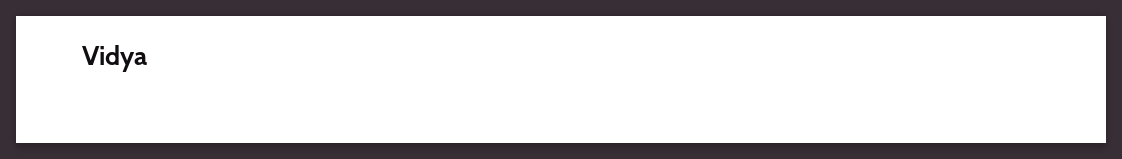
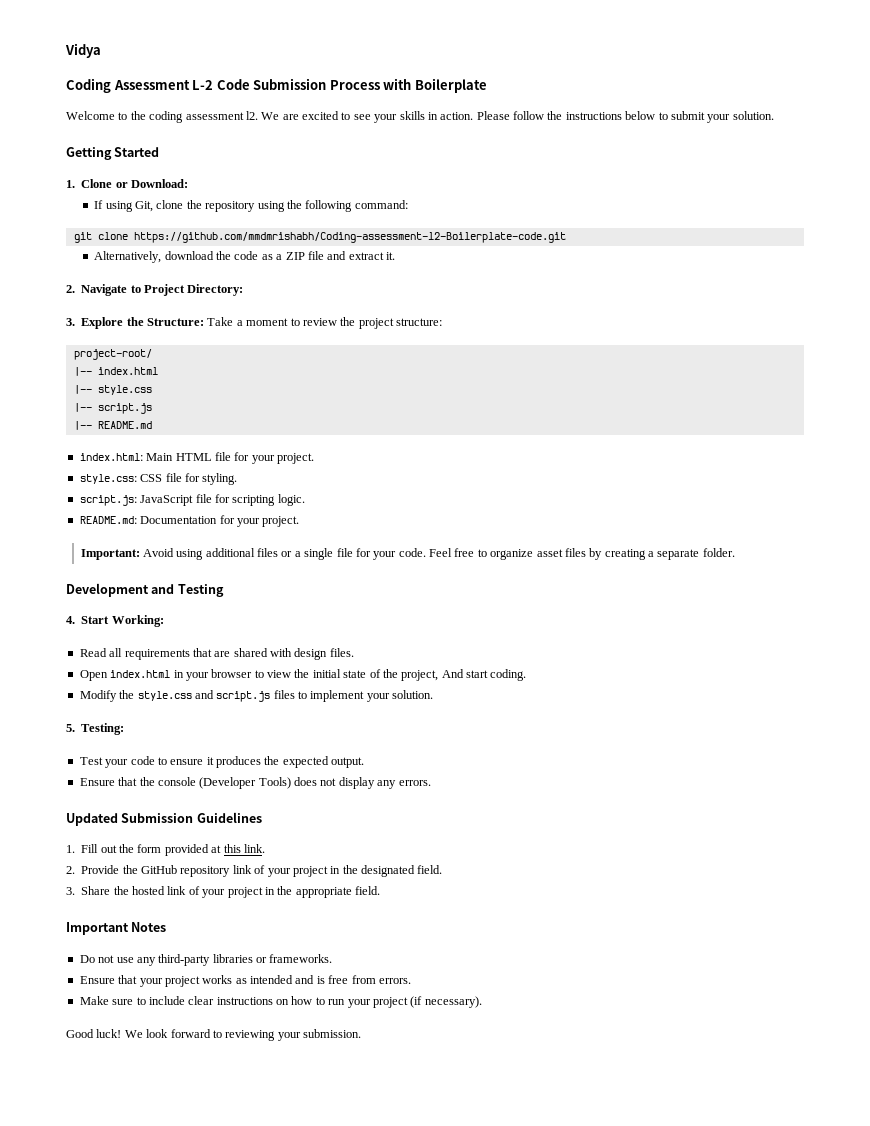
(147, 58) none -> [66,78,487,93] [66,111,774,123] [66,147,160,160] [66,179,188,188] [94,200,408,212] [73,232,566,243] [94,251,396,263] [66,284,244,296] [66,317,442,329] [73,349,152,360] [73,367,158,376] [73,385,152,395] [73,403,152,414] [73,421,152,430] [79,452,314,464] [79,473,238,485] [79,494,305,506] [79,515,300,527] [80,548,735,560] [66,583,224,597] [66,615,164,627] [79,648,354,660] [79,669,527,681] [79,690,434,702] [66,723,125,735] [79,756,365,768] [79,777,431,789] [66,812,262,826] [66,844,265,856] [66,865,443,877] [66,886,380,898] [66,922,167,935] [79,954,333,966] [79,975,411,987] [79,996,482,1008] [66,1029,361,1041] // Coding Assessment L-2 Code Submission Process with Boilerplate // Welcome to the coding assessment l2. We are excited to see your skills in action. Please follow the instructions below to submit your solution. // Getting Started // 1. Clone or Download: // If using Git, clone the repository using the following command: // git clone https://github.com/mmdmrishabh/Coding-assessment-l2-Boilerplate-code.git // Alternatively, download the code as a ZIP file and extract it. // 2. Navigate to Project Directory: // 3. Explore the Structure: Take a moment to review the project structure: // project-root/ // |-- index.html // |-- style.css // |-- script.js // |-- README.md // index.html: Main HTML file for your project. // style.css: CSS file for styling. // script.js: JavaScript file for scripting logic. // README.md: Documentation for your project. // Important: Avoid using additional files or a single file for your code. Feel free to organize asset files by creating a separate folder. // Development and Testing // 4. Start Working: // Read all requirements that are shared with design files. // Open index.html in your browser to view the initial state of the project, And start coding. // Modify the style.css and script.js files to implement your solution. // 5. Testing: // Test your code to ensure it produces the expected output. // Ensure that the console (Developer Tools) does not display any errors. // Updated Submission Guidelines // 1. Fill out the form provided at this link. // 2. Provide the GitHub repository link of your project in the designated field. // 3. Share the hosted link of your project in the appropriate field. // Important Notes // Do not use any third-party libraries or frameworks. // Ensure that your project works as intended and is free from errors. // Make sure to include clear instructions on how to run your project (if necessary). // Good luck! We look forward to reviewing your submission.

